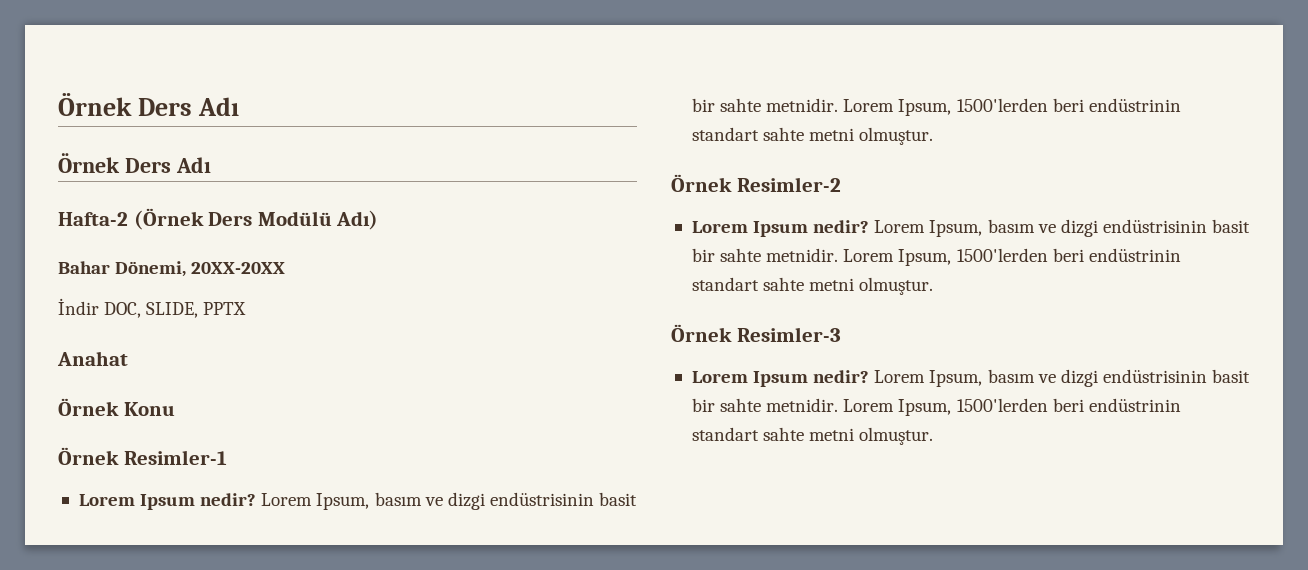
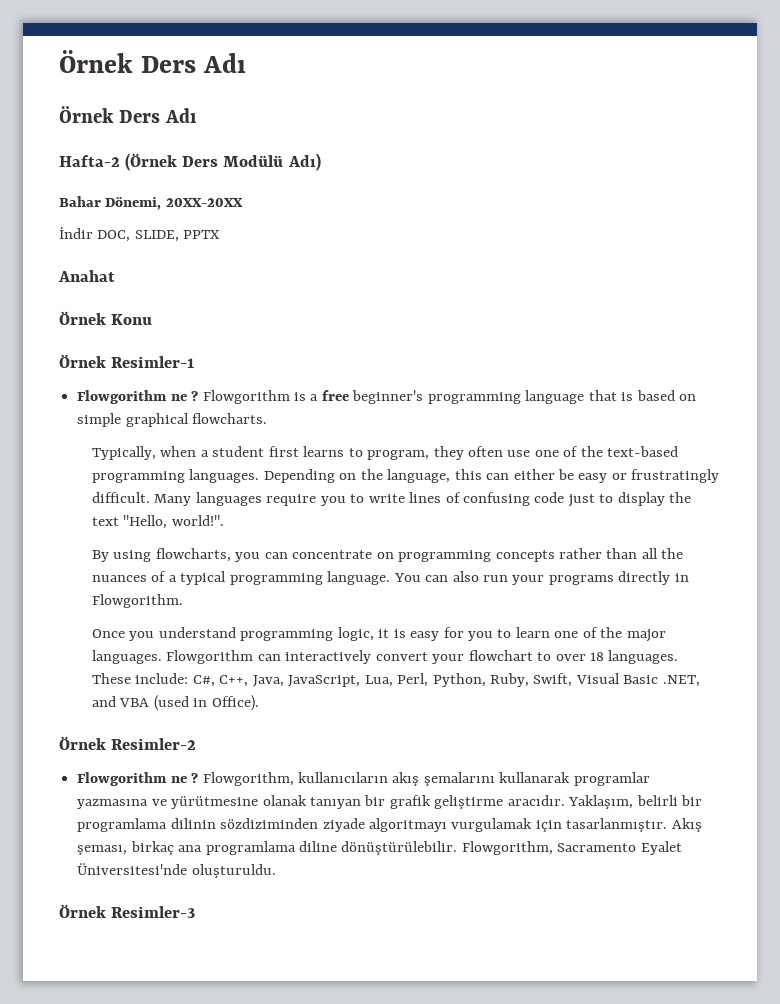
[78,492,638,510] [691,98,1181,116] [691,127,934,145] [671,174,841,192] [691,219,1251,237] [691,248,1181,266] [691,277,934,295] [671,324,841,342] [691,369,1251,387] [691,398,1181,416] [691,427,934,445] Lorem Ipsum nedir? Lorem Ipsum, basım ve dizgi endüstrisinin basit bir sahte metnidir. Lorem Ipsum, 1500'lerden beri endüstrinin standart sahte metni olmuştur. // Örnek Resimler-2 // Lorem Ipsum nedir? Lorem Ipsum, basım ve dizgi endüstrisinin basit bir sahte metnidir. Lorem Ipsum, 1500'lerden beri endüstrinin standart sahte metni olmuştur. // Örnek Resimler-3 // Lorem Ipsum nedir? Lorem Ipsum, basım ve dizgi endüstrisinin basit bir sahte metnidir. Lorem Ipsum, 1500'lerden beri endüstrinin standart sahte metni olmuştur. -> [77,390,697,404] [77,413,268,427] [91,446,679,460] [91,469,720,483] [91,492,692,507] [91,515,224,529] [91,548,684,562] [91,571,689,585] [91,594,183,608] [91,627,666,642] [91,650,679,664] [91,673,700,687] [91,695,259,711] [59,736,197,750] [77,772,650,786] [77,795,703,809] [77,818,702,832] [77,841,682,855] [77,863,276,878] [59,904,196,918] Flowgorithm ne ? Flowgorithm is a free beginner's programming language that is based on simple graphical flowcharts. // Typically, when a student first learns to program, they often use one of the text-based programming languages. Depending on the language, this can either be easy or frustratingly difficult. Many languages require you to write lines of confusing code just to display the text "Hello, world!". // By using flowcharts, you can concentrate on programming concepts rather than all the nuances of a typical programming language. You can also run your programs directly in Flowgorithm. // Once you understand programming logic, it is easy for you to learn one of the major languages. Flowgorithm can interactively convert your flowchart to over 18 languages. These include: C#, C++, Java, JavaScript, Lua, Perl, Python, Ruby, Swift, Visual Basic .NET, and VBA (used in Office). // Örnek Resimler-2 // Flowgorithm ne ? Flowgorithm, kullanıcıların akış şemalarını kullanarak programlar yazmasına ve yürütmesine olanak tanıyan bir grafik geliştirme aracıdır. Yaklaşım, belirli bir programlama dilinin sözdiziminden ziyade algoritmayı vurgulamak için tasarlanmıştır. Akış şeması, birkaç ana programlama diline dönüştürülebilir. Flowgorithm, Sacramento Eyalet Üniversitesi'nde oluşturuldu. // Örnek Resimler-3

